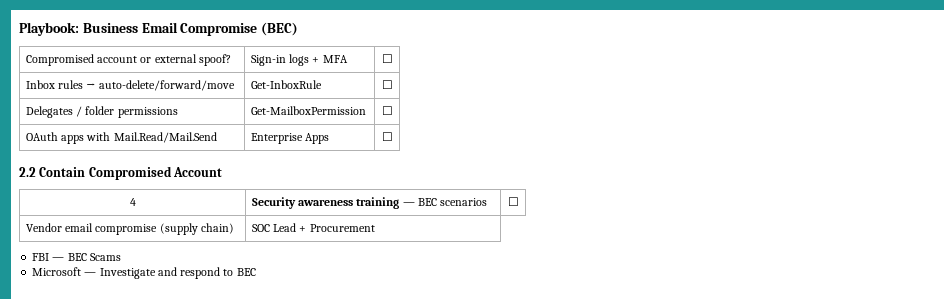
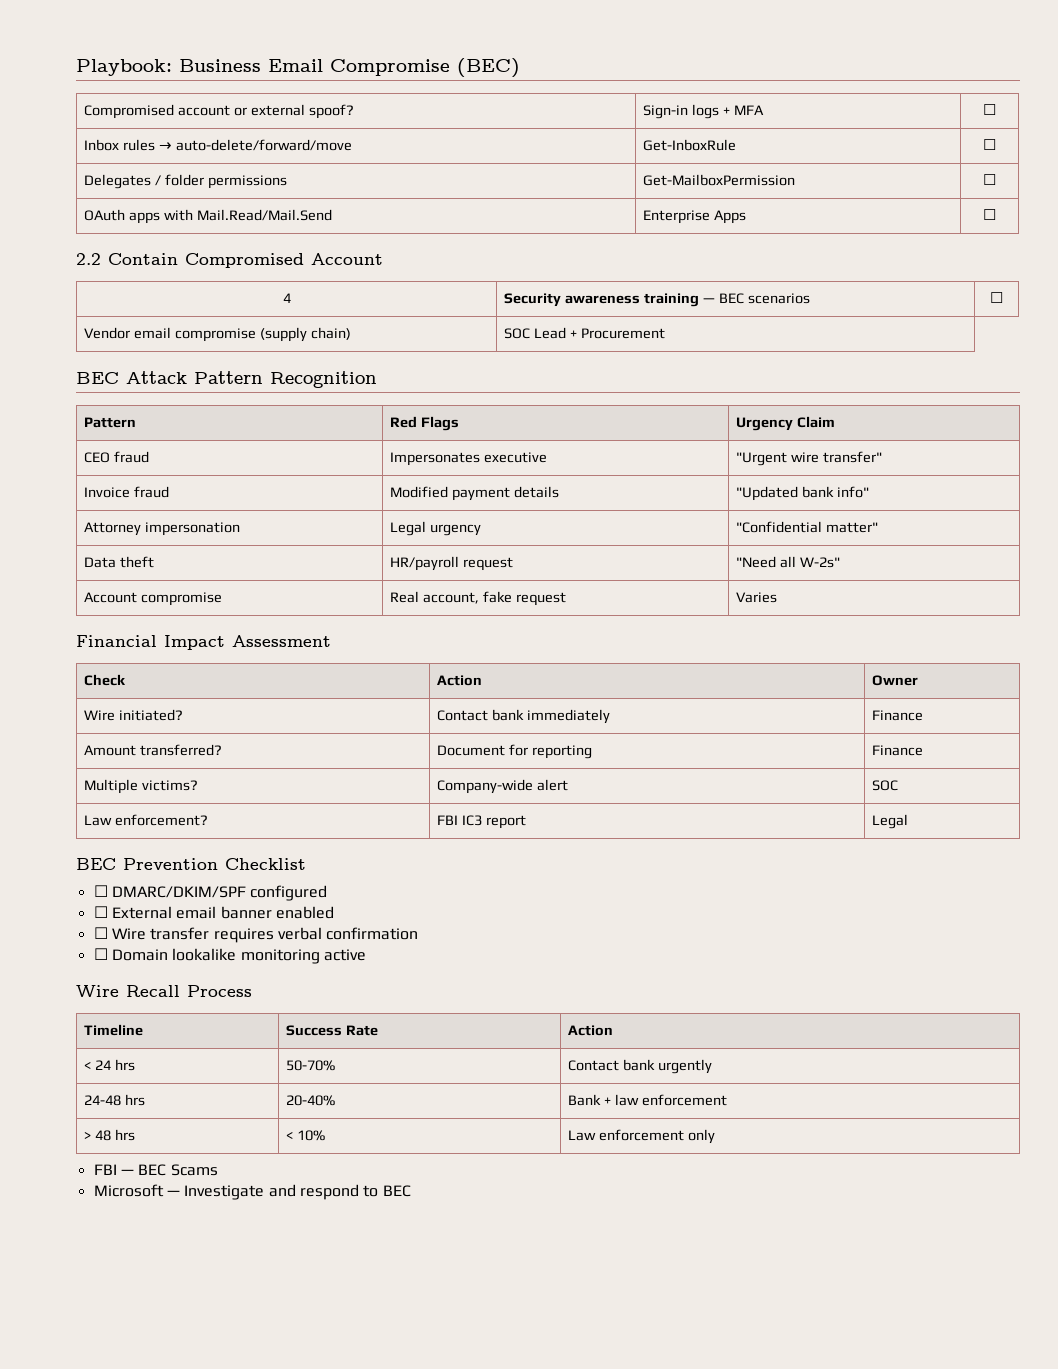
(375, 228) none -> [76,371,377,388] [84,417,137,428] [390,416,460,431] [736,416,836,431] [84,451,150,463] [390,452,548,466] [736,451,883,466] [84,486,170,498] [390,486,560,501] [736,486,870,501] [84,522,241,536] [390,521,482,536] [736,521,879,533] [84,556,155,568] [390,556,514,571] [736,556,841,568] [84,592,223,606] [390,591,566,606] [736,592,778,603] [76,635,331,650] [84,674,127,686] [437,675,483,686] [872,675,919,686] [84,709,184,721] [437,709,611,724] [872,710,924,721] [84,744,223,756] [437,744,593,759] [872,745,924,756] [84,779,199,794] [437,779,569,794] [872,780,899,791] [84,814,209,826] [437,815,527,829] [872,814,909,829] [76,858,306,870] [93,885,328,901] [93,906,334,919] [93,927,419,943] [93,948,366,964] [76,985,252,997] [84,1024,144,1036] [286,1025,379,1036] [568,1025,614,1036] [84,1059,136,1071] [286,1060,336,1071] [568,1059,713,1074] [84,1094,146,1106] [286,1095,336,1106] [568,1094,727,1106] [84,1129,136,1141] [286,1130,326,1141] [568,1129,716,1144] // BEC Attack Pattern Recognition // Pattern | Red Flags | Urgency Claim // CEO fraud | Impersonates executive | "Urgent wire transfer" // Invoice fraud | Modified payment details | "Updated bank info" // Attorney impersonation | Legal urgency | "Confidential matter" // Data theft | HR/payroll request | "Need all W-2s" // Account compromise | Real account, fake request | Varies // Financial Impact Assessment // Check | Action | Owner // Wire initiated? | Contact bank immediately | Finance // Amount transferred? | Document for reporting | Finance // Multiple victims? | Company-wide alert | SOC // Law enforcement? | FBI IC3 report | Legal // BEC Prevention Checklist // ☐ DMARC/DKIM/SPF configured // ☐ External email banner enabled // ☐ Wire transfer requires verbal confirmation // ☐ Domain lookalike monitoring active // Wire Recall Process // Timeline | Success Rate | Action // < 24 hrs | 50-70% | Contact bank urgently // 24-48 hrs | 20-40% | Bank + law enforcement // > 48 hrs | < 10% | Law enforcement only

